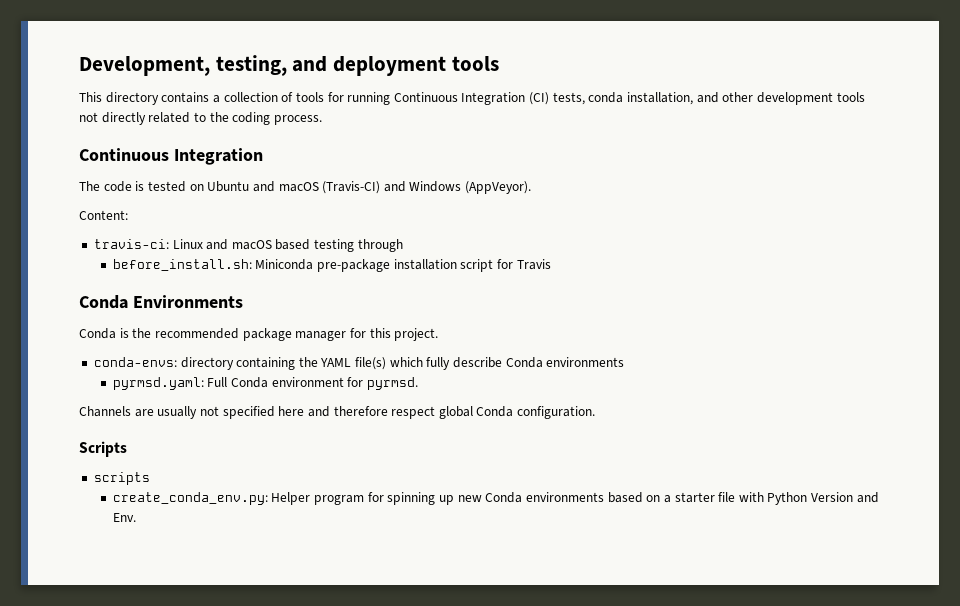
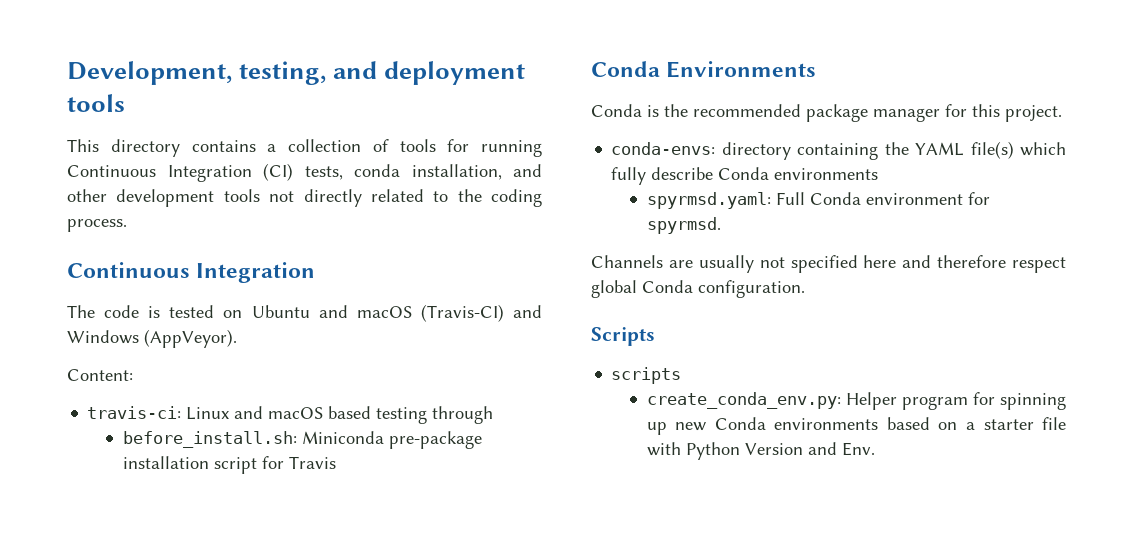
[112,377,204,390] pyrmsd.yaml: -> [646,192,771,209] spyrmsd.yaml:
[366,377,418,390] pyrmsd. -> [646,217,721,234] spyrmsd.

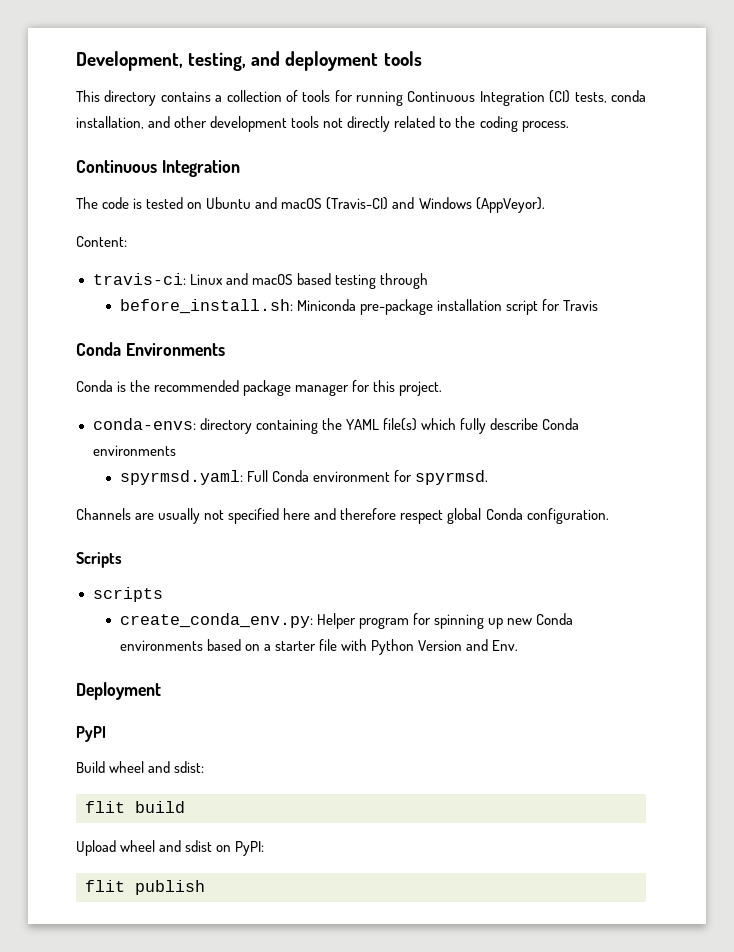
(875, 449) none -> [76,682,161,700] [76,726,106,742] [76,761,205,773] [85,801,185,813] [76,840,265,856] [85,880,205,895] // Deployment // PyPI // Build wheel and sdist: // flit build // Upload wheel and sdist on PyPI: // flit publish

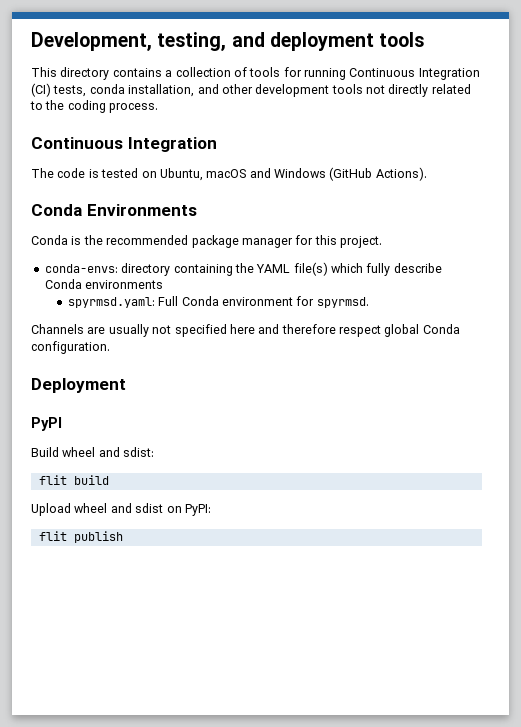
[206,197,545,213] [76,236,127,247] [92,273,428,289] [119,299,599,315] Ubuntu and macOS (Travis-CI) and Windows (AppVeyor). // Content: // travis-ci: Linux and macOS based testing through // before_install.sh: Miniconda pre-package installation script for Travis -> [159,167,427,181] Ubuntu, macOS and Windows (GitHub Actions).
[76,552,122,568] [92,587,163,602] [119,613,574,629] [119,639,519,655] // Scripts // scripts // create_conda_env.py: Helper program for spinning up new Conda environments based on a starter file with Python Version and Env. -> (110, 347) none

